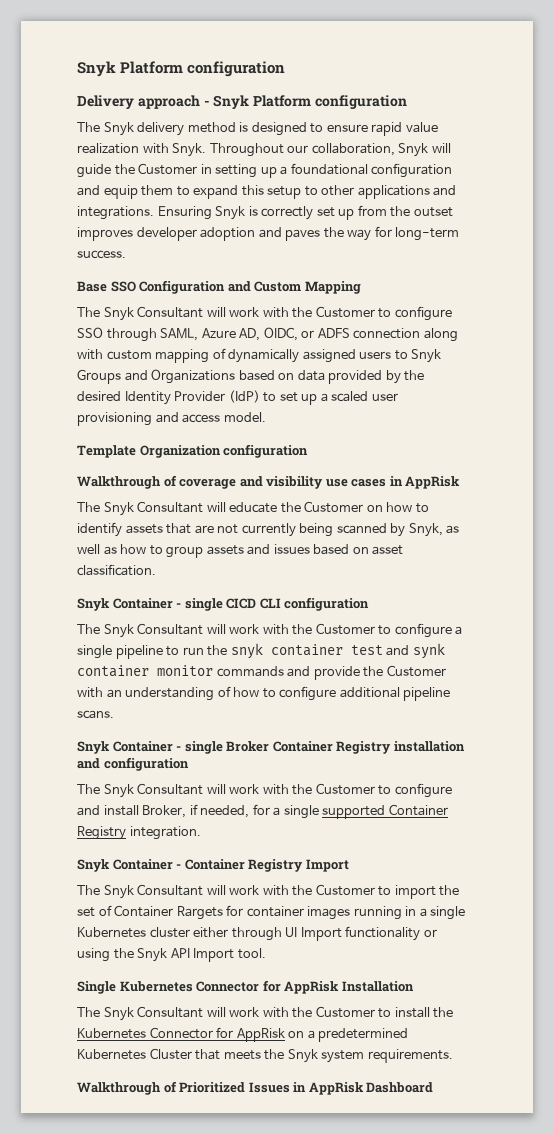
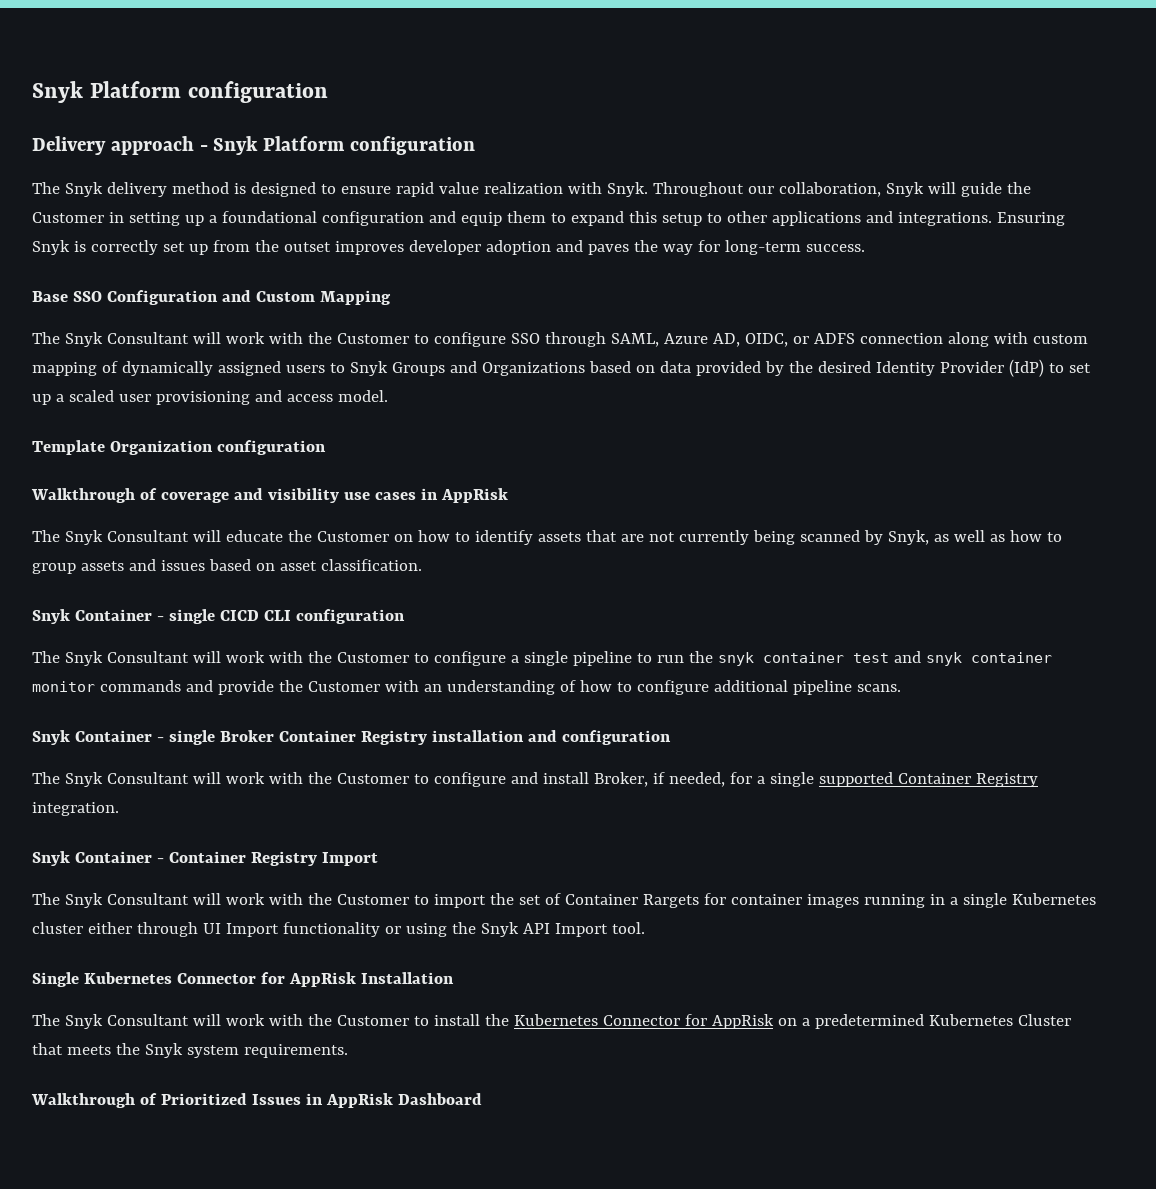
[412,643,445,659] synk -> [925,652,962,666] snyk

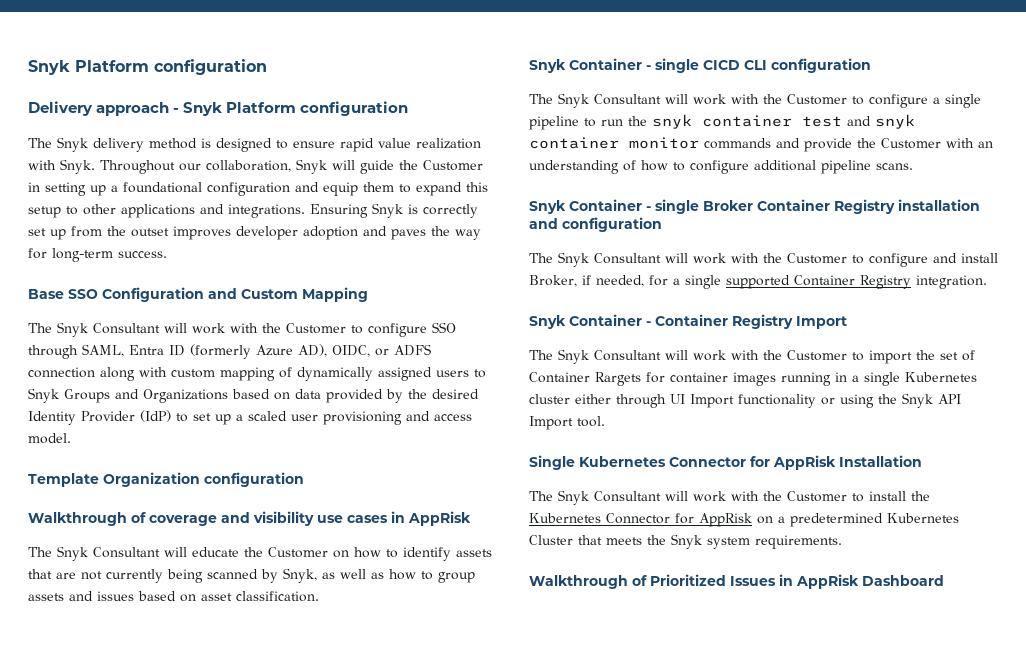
[663,333,740,347] Azure AD, -> [129,344,327,359] Entra ID (formerly Azure AD),

